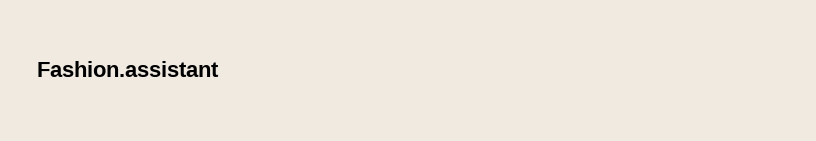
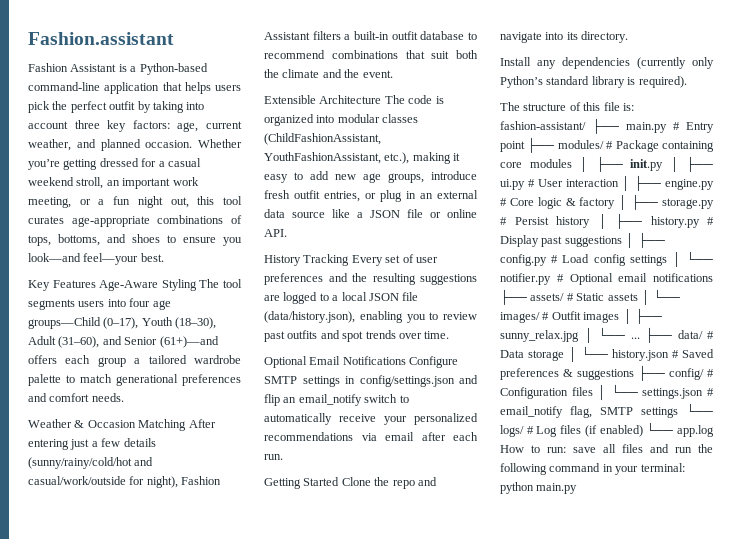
(219, 69) none -> [28,63,208,75] [28,82,241,94] [28,101,205,113] [28,120,242,132] [28,139,242,151] [28,158,201,170] [28,177,199,189] [28,196,243,208] [28,215,242,227] [28,234,242,246] [28,253,164,265] [28,279,242,291] [28,298,171,310] [28,317,217,329] [28,336,219,348] [28,355,242,367] [28,374,241,386] [28,393,124,402] [28,419,216,431] [28,438,156,450] [28,457,154,469] [28,476,222,488] [264,31,477,40] [264,50,478,59] [264,69,393,78] [264,95,444,104] [264,114,419,126] [264,133,381,145] [264,152,461,164] [264,171,477,183] [264,190,478,202] [264,209,477,218] [264,229,287,237] [264,254,438,266] [264,273,477,285] [264,292,419,304] [264,311,477,323] [264,330,450,342] [264,356,459,368] [264,375,478,387] [264,394,409,406] [264,413,478,425] [264,432,478,441] [264,454,283,460] [264,477,437,489] [500,31,629,43] [500,57,714,69] [500,76,687,88] [500,102,634,111] [500,118,714,134] [500,137,714,153] [500,156,713,172] [500,175,714,191] [500,194,714,210] [500,213,714,229] [500,232,665,248] [500,251,713,267] [500,273,713,285] [500,289,681,305] [500,308,662,324] [500,327,714,343] [500,346,714,362] [500,365,714,381] [500,384,714,400] [500,403,713,418] [500,422,714,437] [500,444,713,453] [500,463,685,475] [500,482,578,494] // Fashion Assistant is a Python-based command-line application that helps users pick the perfect outfit by taking into account three key factors: age, current weather, and planned occasion. Whether you’re getting dressed for a casual weekend stroll, an important work meeting, or a fun night out, this tool curates age-appropriate combinations of tops, bottoms, and shoes to ensure you look—and feel—your best. // Key Features Age-Aware Styling The tool segments users into four age groups—Child (0–17), Youth (18–30), Adult (31–60), and Senior (61+)—and offers each group a tailored wardrobe palette to match generational preferences and comfort needs. // Weather & Occasion Matching After entering just a few details (sunny/rainy/cold/hot and casual/work/outside for night), Fashion Assistant filters a built-in outfit database to recommend combinations that suit both the climate and the event. // Extensible Architecture The code is organized into modular classes (ChildFashionAssistant, YouthFashionAssistant, etc.), making it easy to add new age groups, introduce fresh outfit entries, or plug in an external data source like a JSON file or online API. // History Tracking Every set of user preferences and the resulting suggestions are logged to a local JSON file (data/history.json), enabling you to review past outfits and spot trends over time. // Optional Email Notifications Configure SMTP settings in config/settings.json and flip an email_notify switch to automatically receive your personalized recommendations via email after each run. // Getting Started Clone the repo and navigate into its directory. // Install any dependencies (currently only Python’s standard library is required). // The structure of this file is: fashion-assistant/ ├── main.py # Entry point ├── modules/ # Package containing core modules │ ├── init.py │ ├── ui.py # User interaction │ ├── engine.py # Core logic & factory │ ├── storage.py # Persist history │ ├── history.py # Display past suggestions │ ├── config.py # Load config settings │ └── notifier.py # Optional email notifications ├── assets/ # Static assets │ └── images/ # Outfit images │ ├── sunny_relax.jpg │ └── ... ├── data/ # Data storage │ └── history.json # Saved preferences & suggestions ├── config/ # Configuration files │ └── settings.json # email_notify flag, SMTP settings └── logs/ # Log files (if enabled) └── app.log How to run: save all files and run the following command in your terminal: python main.py

